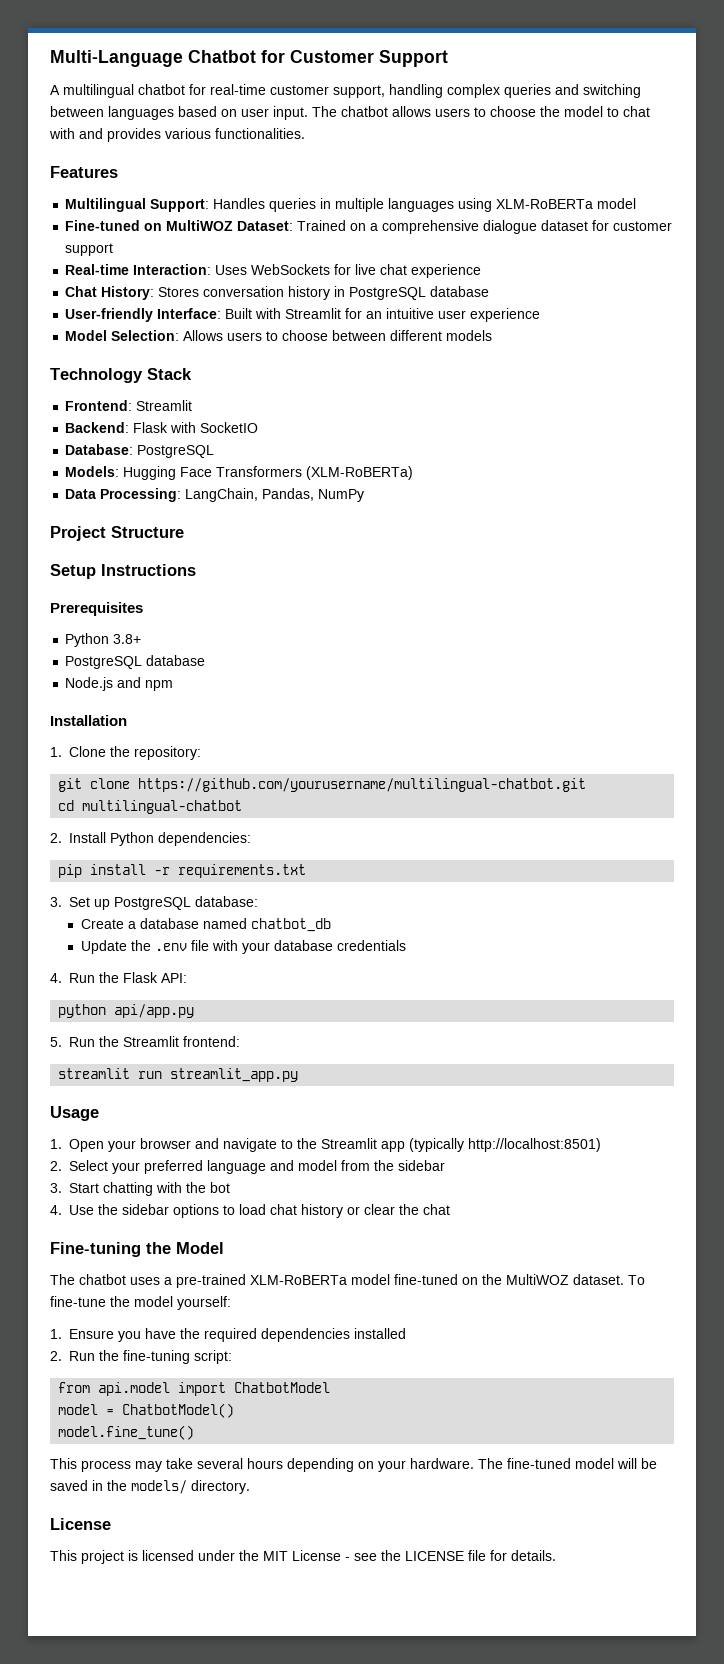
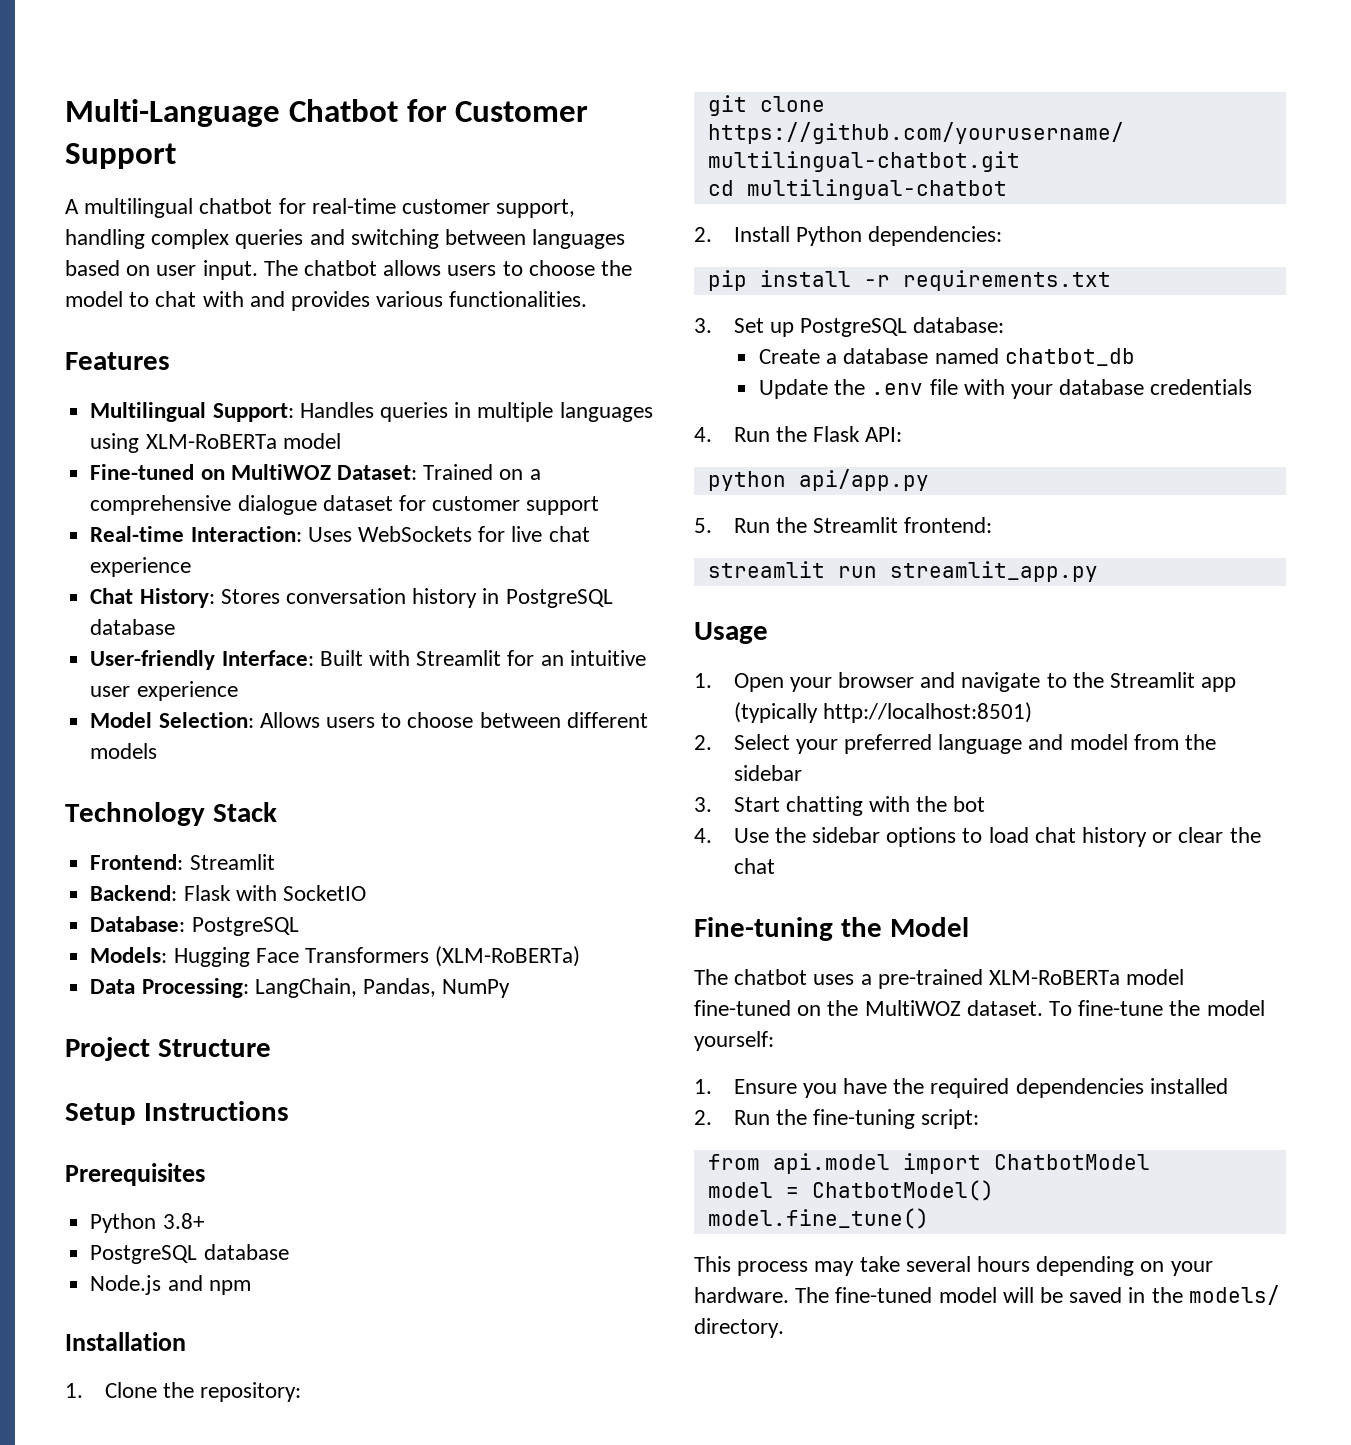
[50,1518,111,1530] [50,1550,556,1564] // License // This project is licensed under the MIT License - see the LICENSE file for details. -> (784, 1328) none

